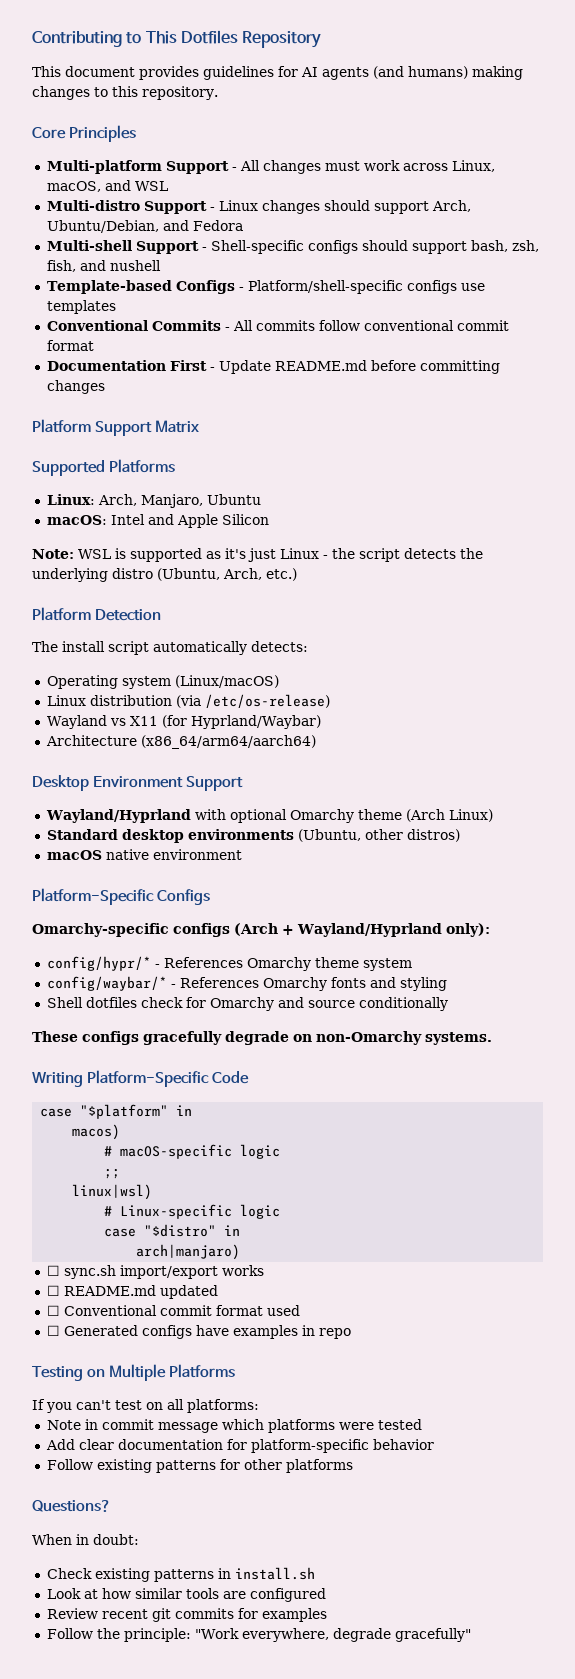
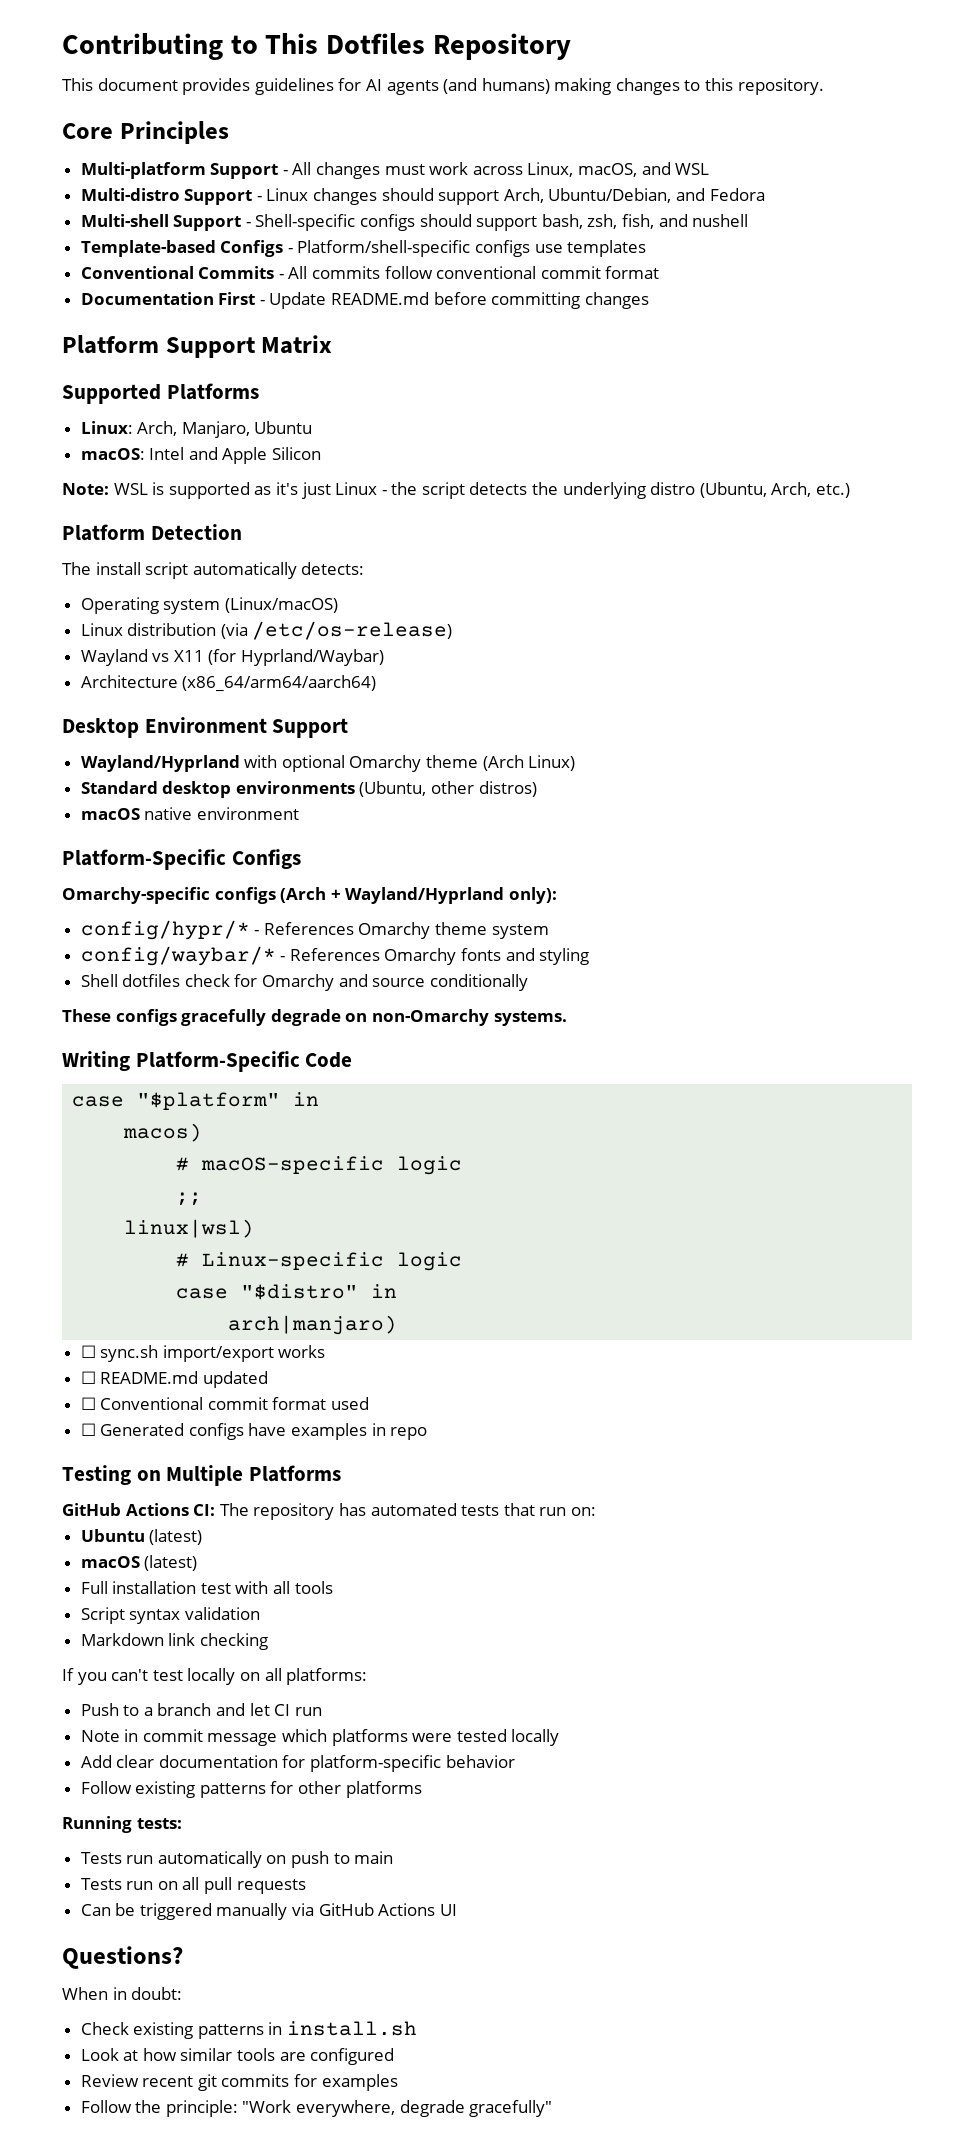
(235, 1371) none -> [62,1503,596,1520] [80,1529,203,1545] [80,1555,198,1571] [80,1581,333,1594] [80,1607,260,1624] [80,1633,268,1650] // GitHub Actions CI: The repository has automated tests that run on: // Ubuntu (latest) // macOS (latest) // Full installation test with all tools // Script syntax validation // Markdown link checking
(142, 1405) none -> [187,1668,236,1685] locally
(259, 1406) none -> [80,1703,322,1716] // Push to a branch and let CI run
(422, 1424) none -> [511,1729,560,1746] locally
(353, 1466) none -> [62,1816,182,1833] [80,1851,394,1868] [80,1877,306,1894] [80,1903,457,1920] // Running tests: // Tests run automatically on push to main // Tests run on all pull requests // Can be triggered manually via GitHub Actions UI

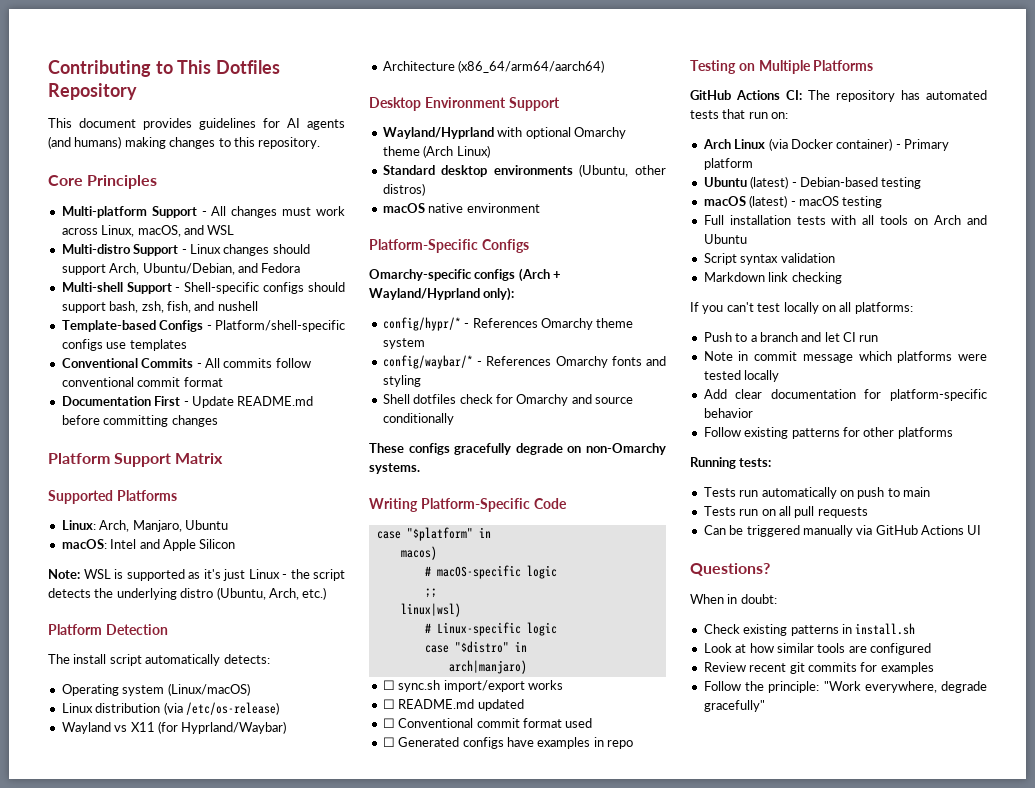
(596, 1511) none -> [702,138,949,151] [703,158,753,170] // Arch Linux (via Docker container) - Primary platform
(203, 1537) none -> [791,177,922,189] - Debian-based testing
(198, 1563) none -> [790,196,883,208] - macOS testing
[200,1583,231,1594] test -> [796,216,826,225] tests
(333, 1587) none -> [914,215,987,225] [703,234,747,244] on Arch and Ubuntu

